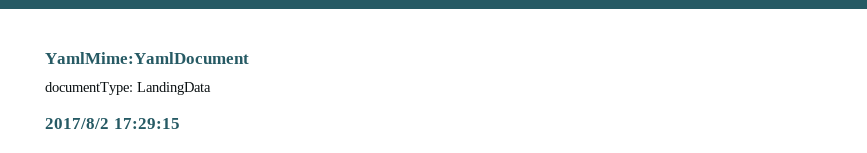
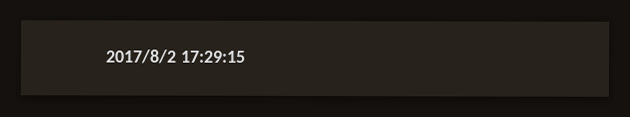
[45,52,249,64] [45,82,211,95] YamlMime:YamlDocument // documentType: LandingData // -> (105, 56) none

